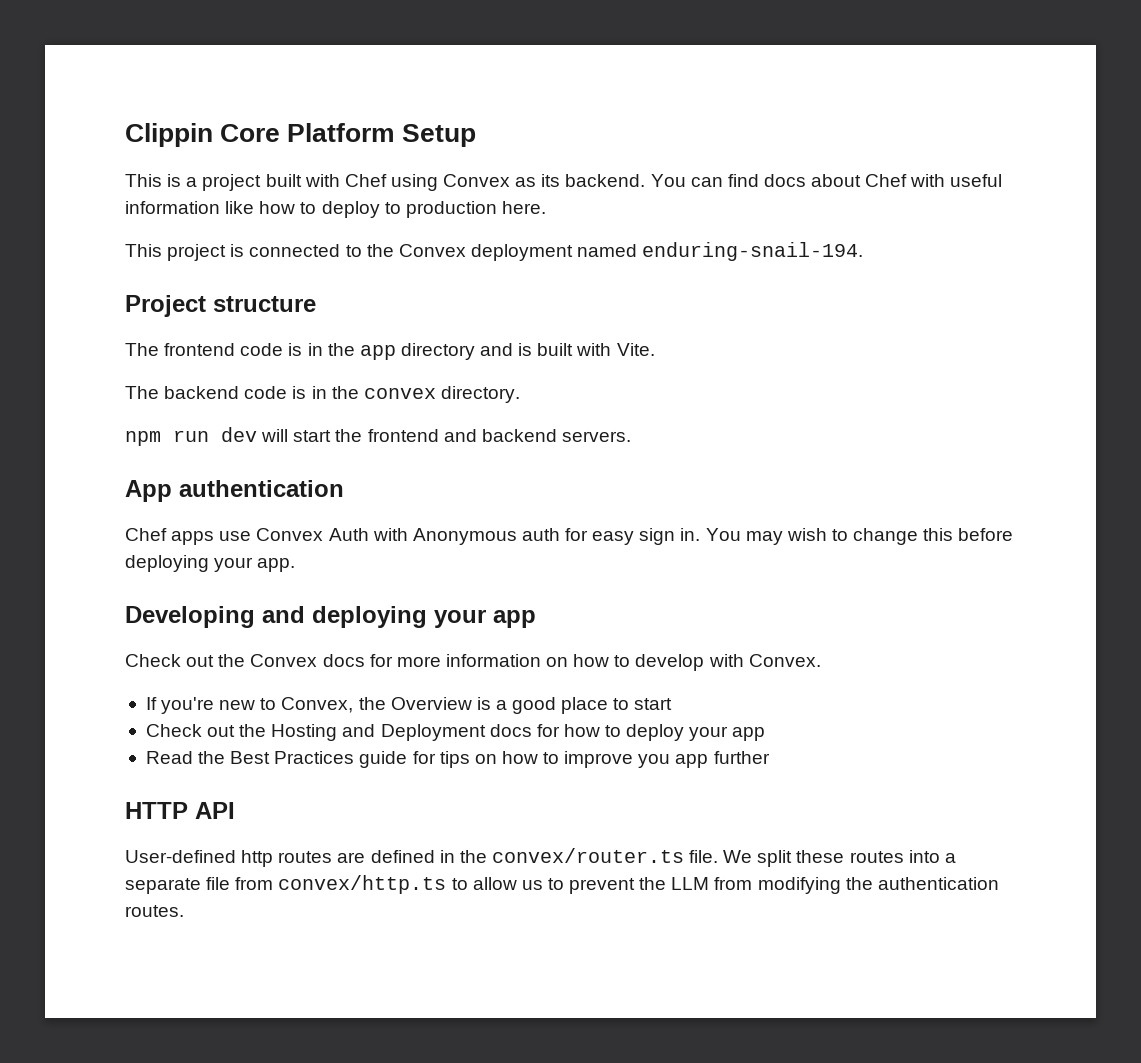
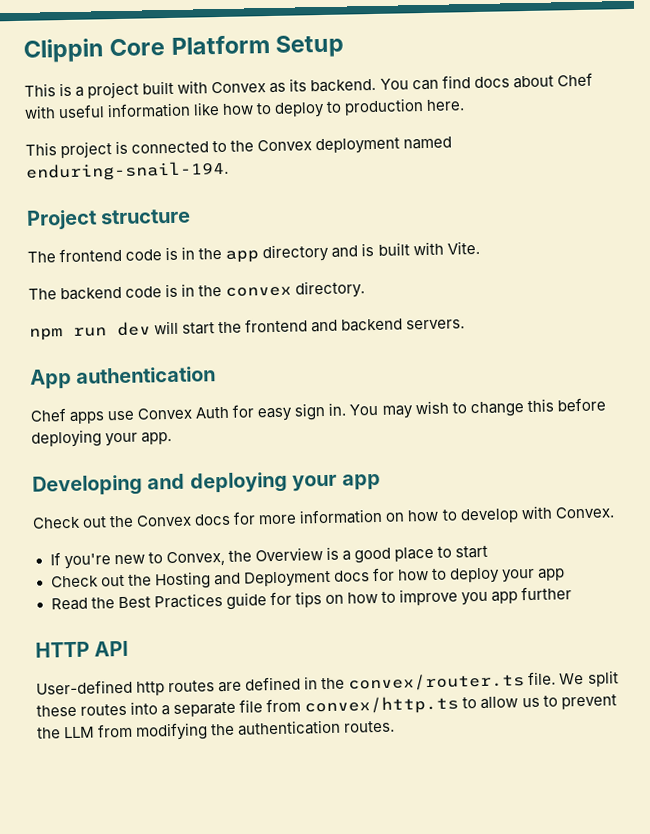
[344,174,438,191] Chef using -> (209, 87) none
[372,528,560,545] with Anonymous auth -> (230, 412) none

